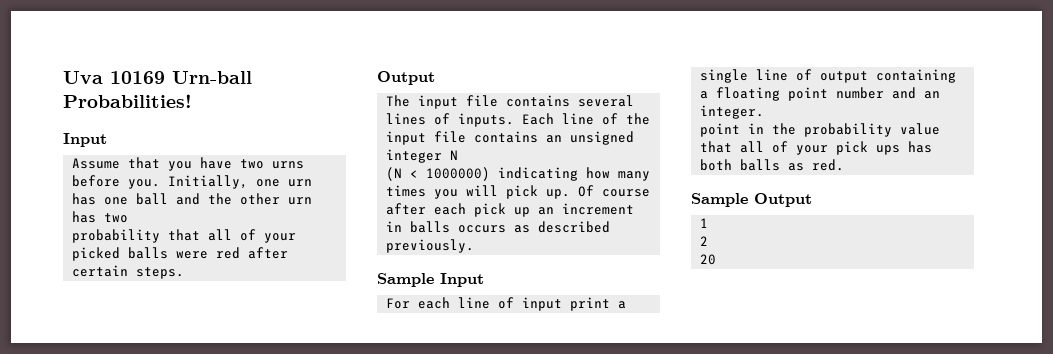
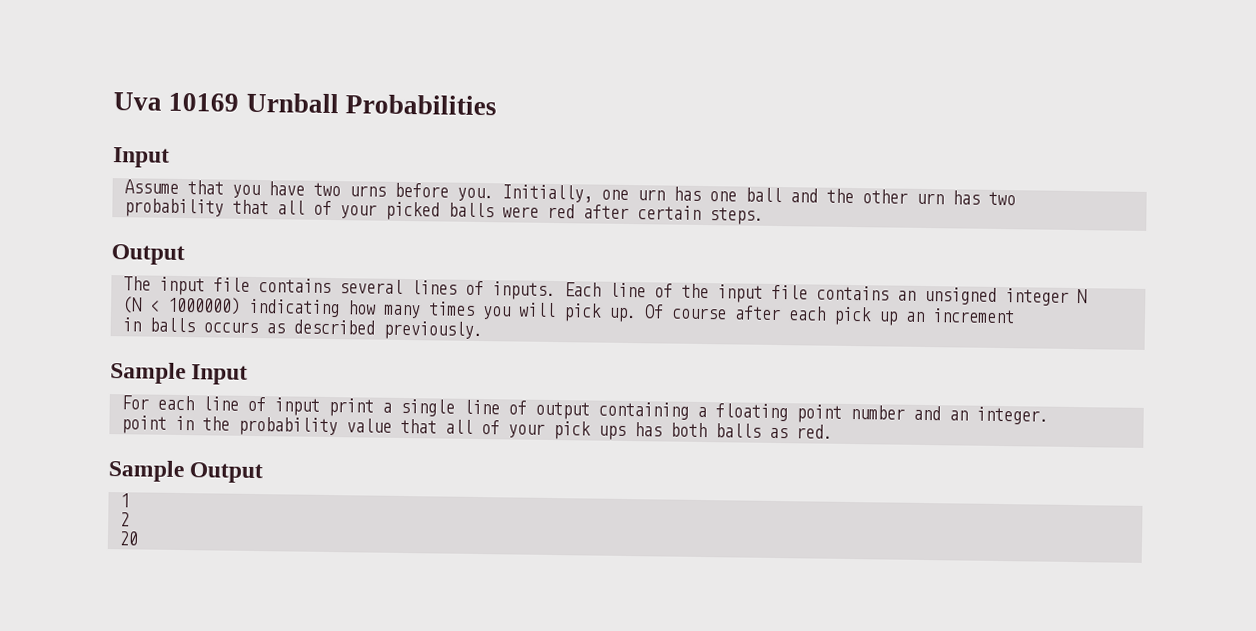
[172,71,252,84] [63,94,192,108] Urn-ball Probabilities! -> [245,92,497,116] Urnball Probabilities

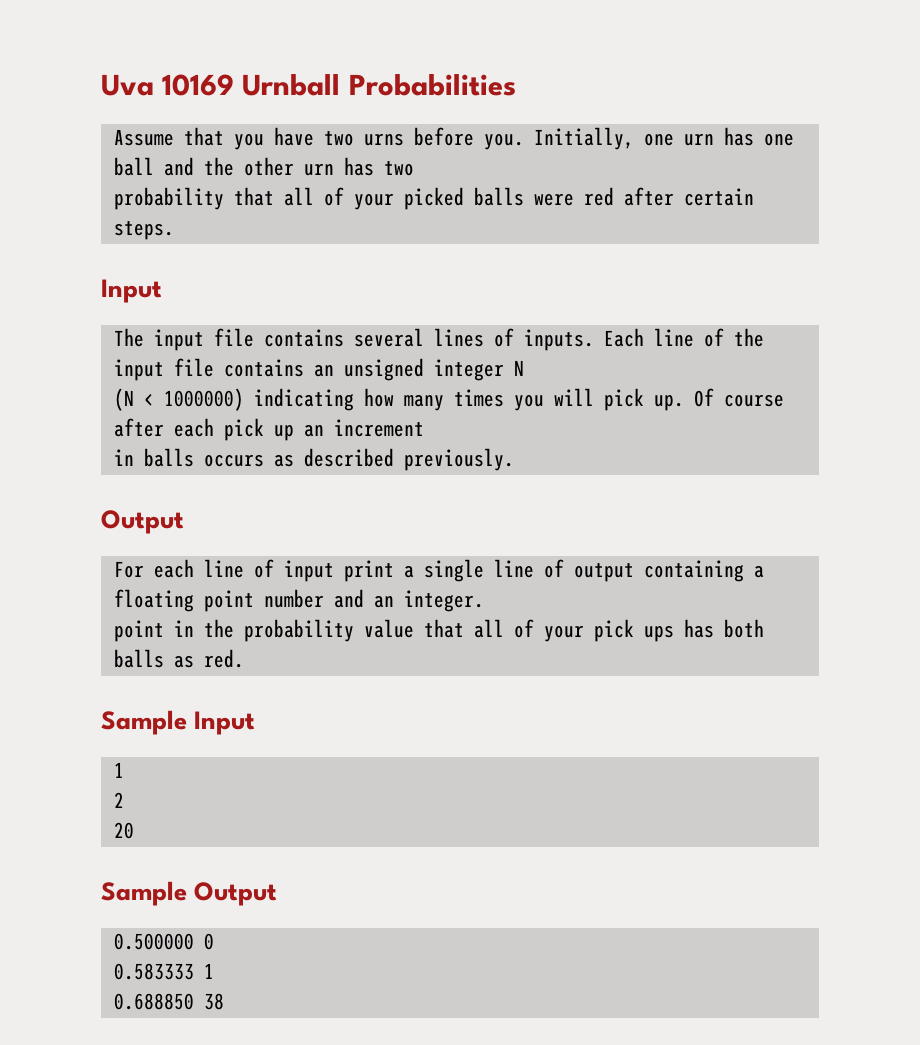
[112,147,170,168] // Input -> (516, 85) none
[111,244,185,266] Output -> [101,279,162,303] Input
[110,362,249,385] Sample Input -> [101,510,184,534] Output
[189,462,264,484] Output -> [194,711,256,735] Input
(139, 538) none -> [101,881,278,906] [113,933,214,950] [113,963,214,980] [113,993,224,1010] // Sample Output // 0.500000 0 // 0.583333 1 // 0.688850 38

